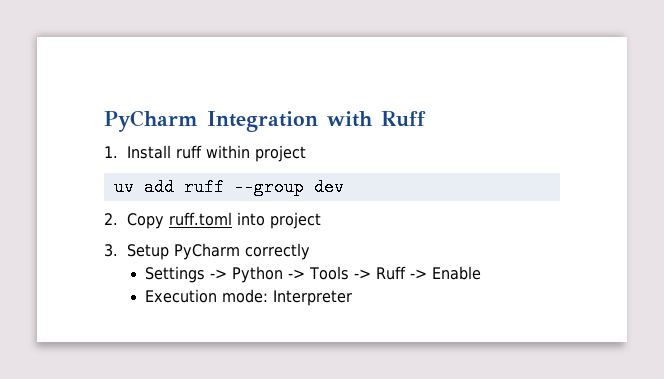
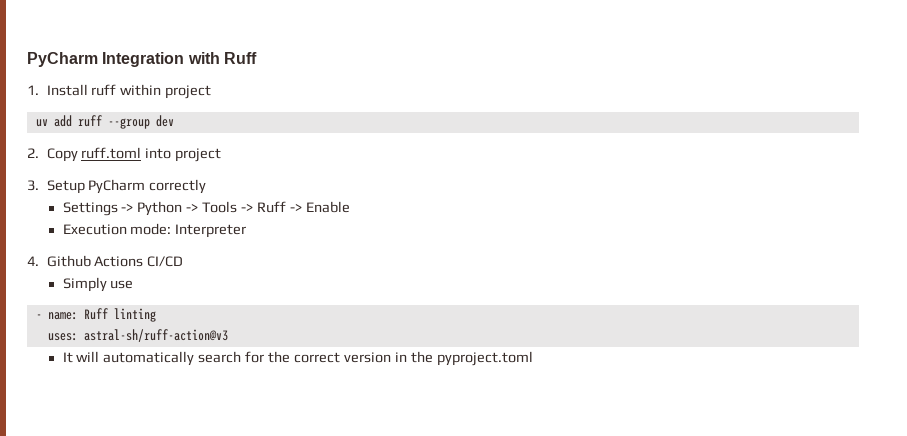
(352, 298) none -> [27,255,184,267] [62,277,134,292] [35,308,156,322] [47,329,228,342] [62,351,533,366] // 4. Github Actions CI/CD // Simply use // - name: Ruff linting // uses: astral-sh/ruff-action@v3 // It will automatically search for the correct version in the pyproject.toml

